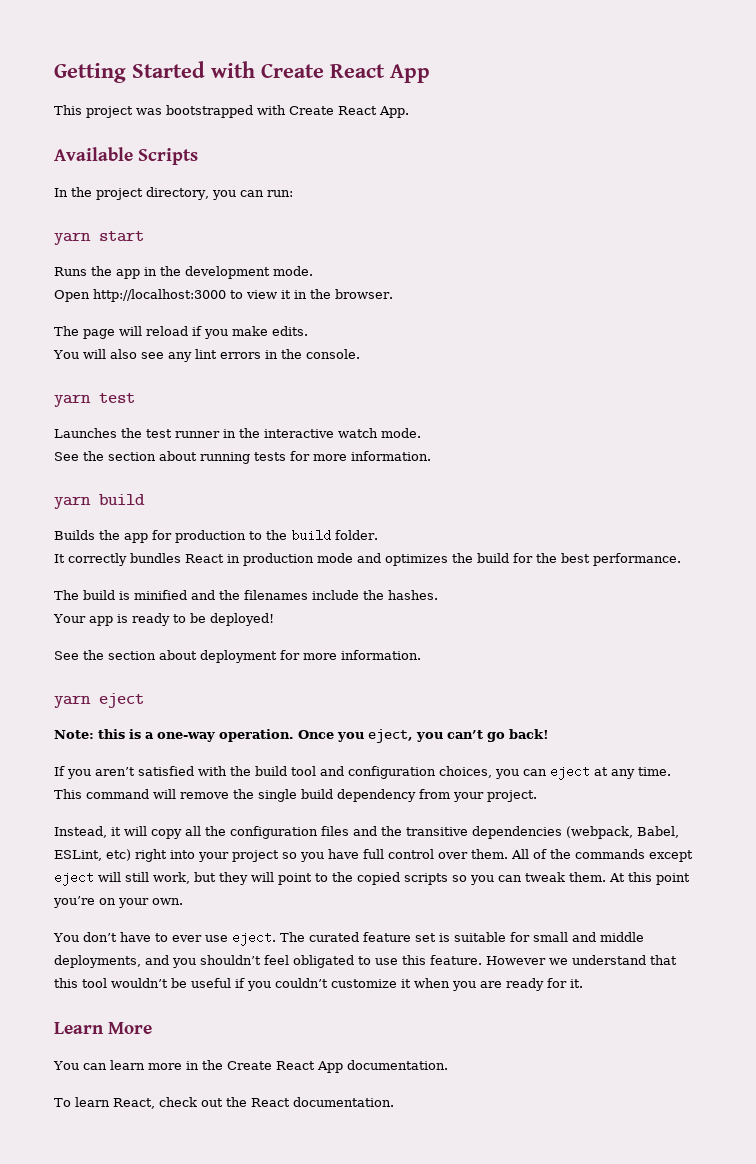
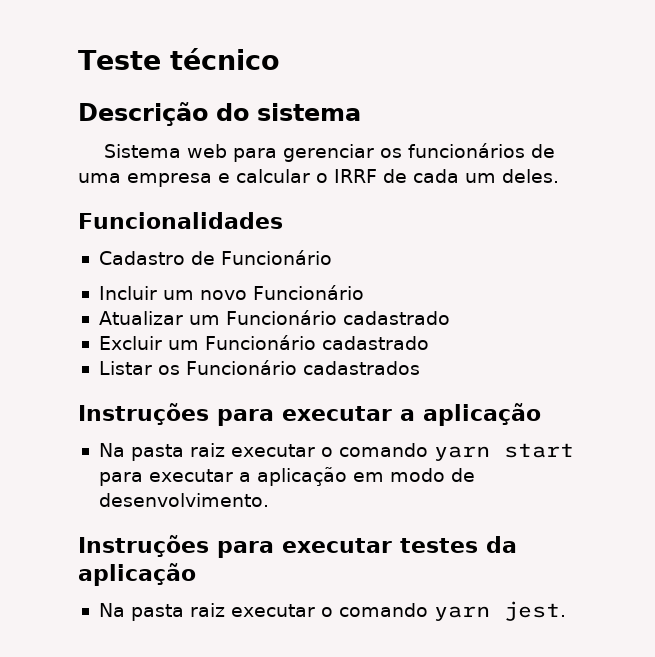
[54,61,430,83] [54,105,409,118] [54,147,199,165] [54,187,293,200] [54,231,144,245] [54,266,313,279] [54,289,393,302] [54,326,308,339] [53,349,360,362] [54,393,135,407] [54,428,421,438] [54,451,431,464] [54,494,145,509] [54,529,378,543] [54,553,681,566] [54,590,438,600] [53,613,274,626] [54,650,421,663] [54,693,144,708] [54,729,549,743] [54,765,671,780] [54,789,537,802] [54,826,679,839] [54,849,693,862] [54,871,690,886] [53,896,183,908] [53,931,644,946] [54,955,677,968] [54,978,583,991] [54,1022,153,1034] [53,1060,448,1073] [54,1097,394,1109] Getting Started with Create React App // This project was bootstrapped with Create React App. // Available Scripts // In the project directory, you can run: // yarn start // Runs the app in the development mode. // Open http://localhost:3000 to view it in the browser. // The page will reload if you make edits. // You will also see any lint errors in the console. // yarn test // Launches the test runner in the interactive watch mode. // See the section about running tests for more information. // yarn build // Builds the app for production to the build folder. // It correctly bundles React in production mode and optimizes the build for the best performance. // The build is minified and the filenames include the hashes. // Your app is ready to be deployed! // See the section about deployment for more information. // yarn eject // Note: this is a one-way operation. Once you eject, you can’t go back! // If you aren’t satisfied with the build tool and configuration choices, you can eject at any time. This command will remove the single build dependency from your project. // Instead, it will copy all the configuration files and the transitive dependencies (webpack, Babel, ESLint, etc) right into your project so you have full control over them. All of the commands except eject will still work, but they will point to the copied scripts so you can tweak them. At this point you’re on your own. // You don’t have to ever use eject. The curated feature set is suitable for small and middle deployments, and you shouldn’t feel obligated to use this feature. However we understand that this tool wouldn’t be useful if you couldn’t customize it when you are ready for it. // Learn More // You can learn more in the Create React App documentation. // To learn React, check out the React documentation. -> [78,48,280,70] [78,102,361,126] [104,143,556,162] [78,169,559,187] [78,212,283,229] [98,250,332,265] [98,285,364,300] [98,310,450,325] [98,335,429,350] [98,360,420,375] [78,403,541,426] [98,443,574,461] [98,467,475,486] [98,493,269,507] [78,535,517,558] [78,563,196,586] [98,601,566,621] Teste técnico // Descrição do sistema // Sistema web para gerenciar os funcionários de uma empresa e calcular o IRRF de cada um deles. // Funcionalidades // Cadastro de Funcionário // Incluir um novo Funcionário // Atualizar um Funcionário cadastrado // Excluir um Funcionário cadastrado // Listar os Funcionário cadastrados // Instruções para executar a aplicação // Na pasta raiz executar o comando yarn start para executar a aplicação em modo de desenvolvimento. // Instruções para executar testes da aplicação // Na pasta raiz executar o comando yarn jest.

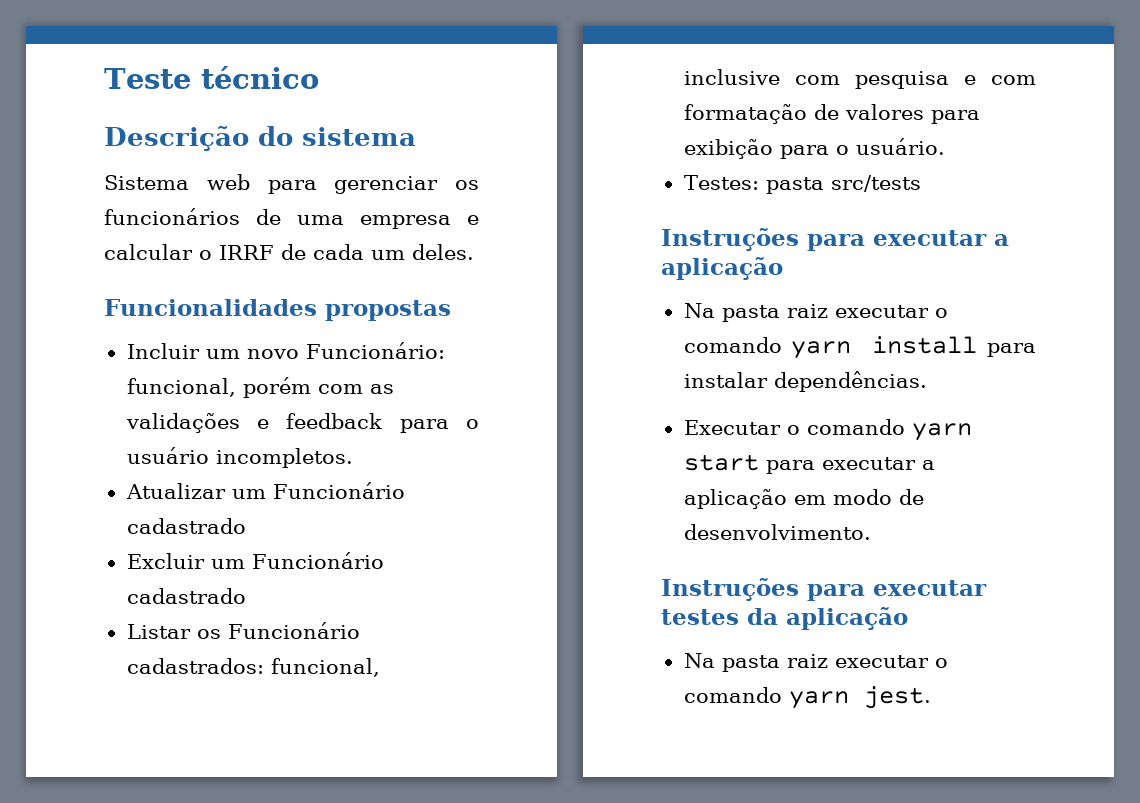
[98,250,332,265] // Cadastro de Funcionário -> [325,300,451,321] propostas
[252,285,364,300] Funcionário -> [305,342,445,359] [126,377,394,398] [125,413,480,433] [126,447,353,468] Funcionário: funcional, porém com as validações e feedback para o usuário incompletos.
[302,361,420,375] cadastrados -> [126,658,380,677] [683,69,1036,89] [683,104,980,124] [683,138,945,159] [683,175,921,194] cadastrados: funcional, inclusive com pesquisa e com formatação de valores para exibição para o usuário. // Testes: pasta src/tests
(490, 453) none -> [872,336,1036,357] [683,371,927,392] [683,419,972,441] install para instalar dependências. // Executar o comando yarn

